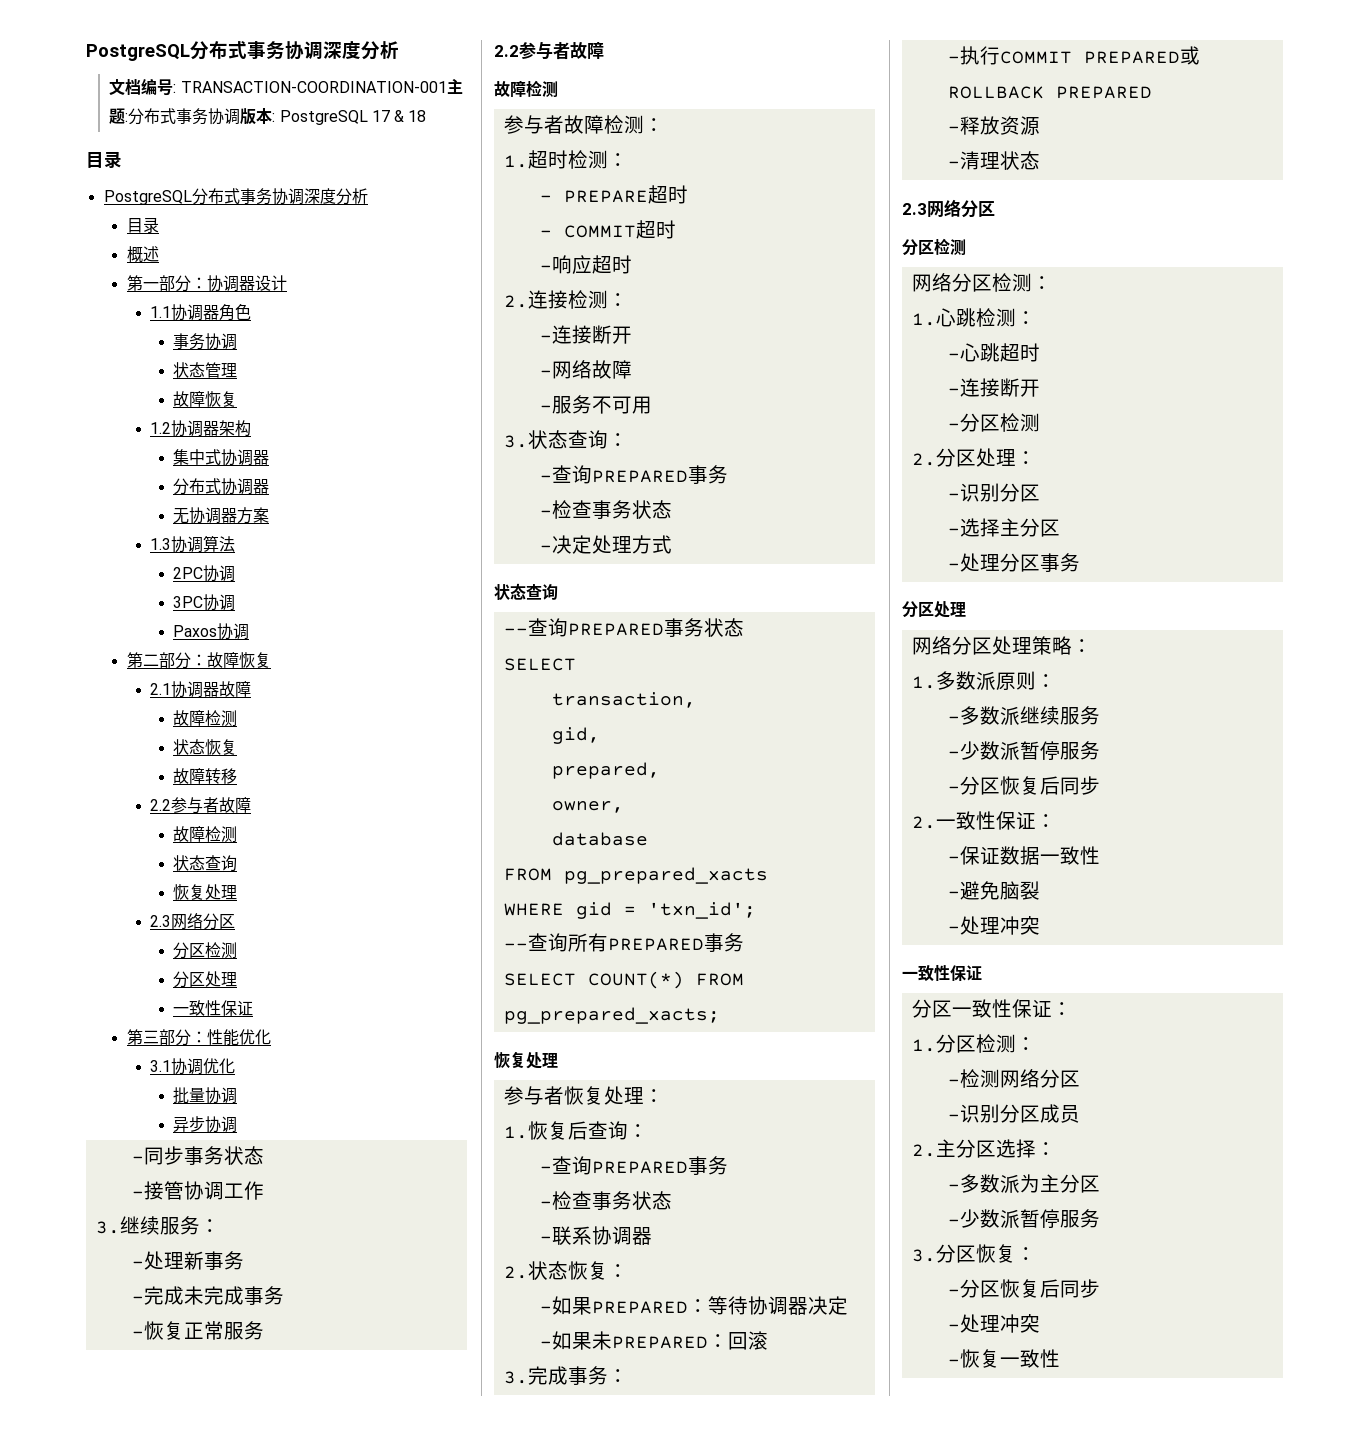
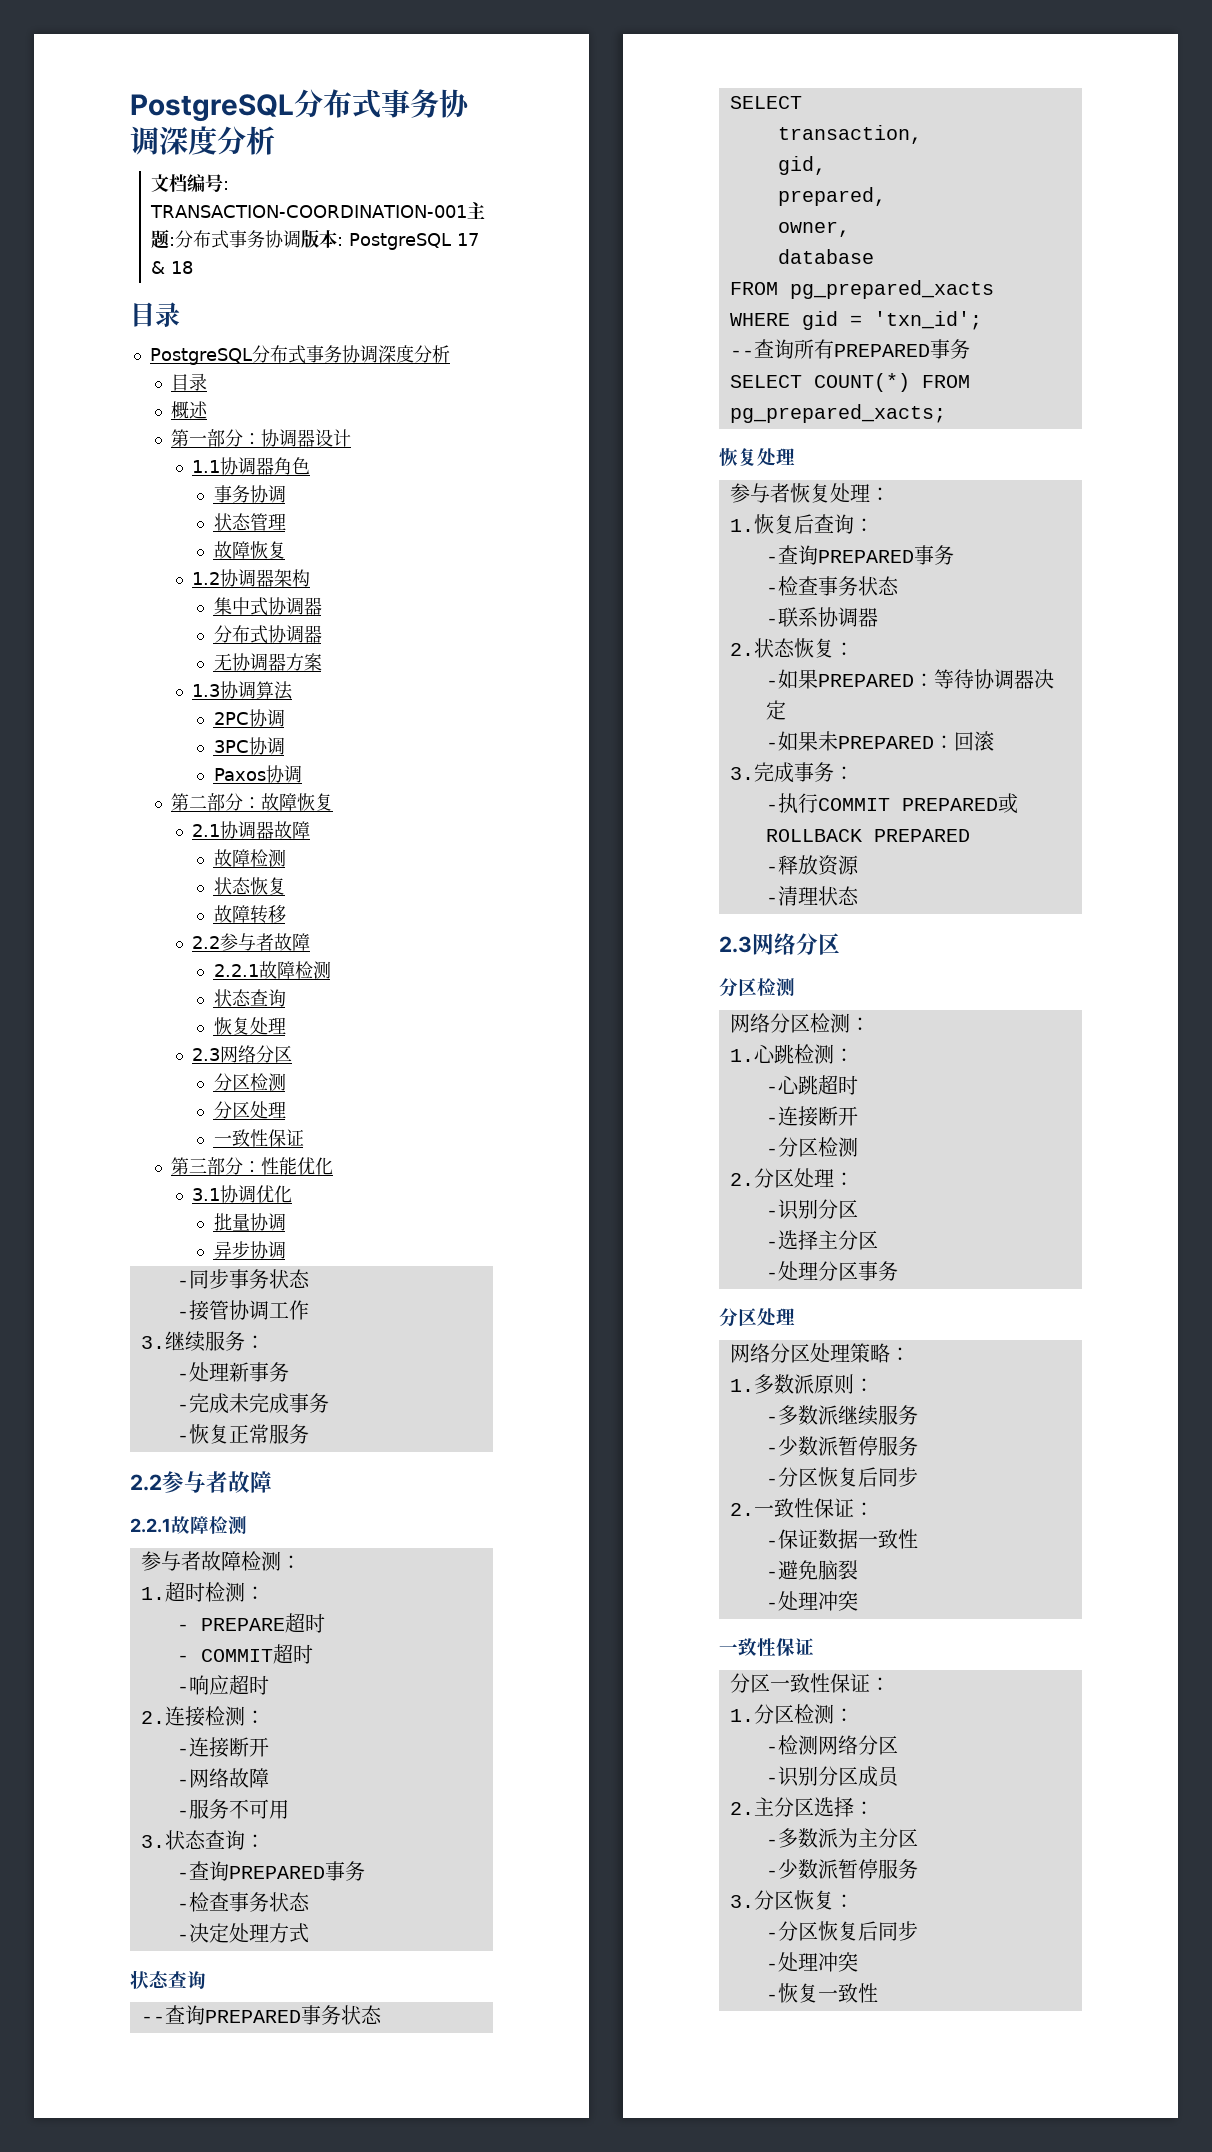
(252, 805) none -> [213,964,259,977] 2.2.1
(604, 50) none -> [130,1518,171,1533] 2.2.1

